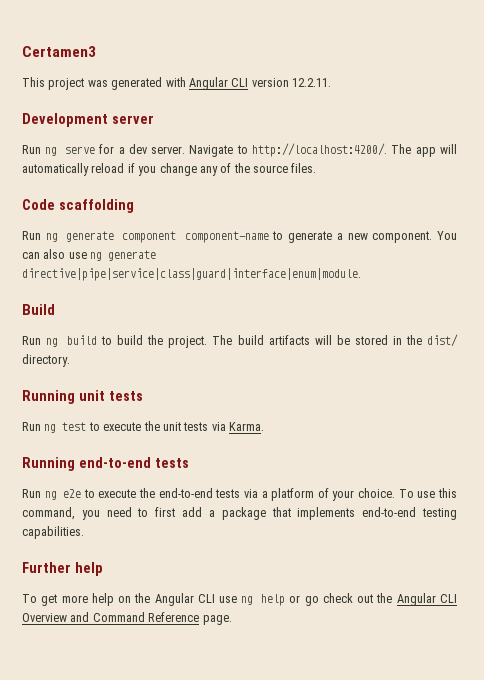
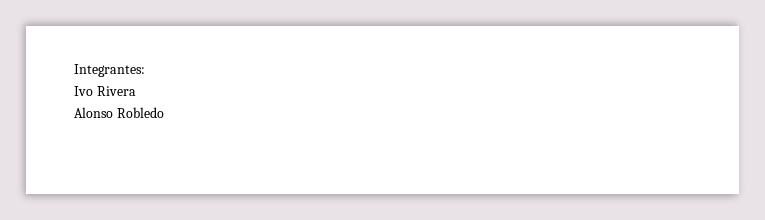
[22,46,96,57] [22,77,331,90] [22,113,154,127] [22,143,457,157] [22,163,317,176] [22,199,134,213] [22,231,457,243] [22,249,157,261] [22,268,361,281] [22,304,55,315] [22,334,458,348] [22,354,70,367] [22,390,143,404] [22,421,264,433] [22,457,189,471] [22,488,457,501] [22,507,457,520] [22,526,84,539] [22,562,103,576] [22,593,457,606] [22,612,232,625] Certamen3 // This project was generated with Angular CLI version 12.2.11. // Development server // Run ng serve for a dev server. Navigate to http://localhost:4200/. The app will automatically reload if you change any of the source files. // Code scaffolding // Run ng generate component component-name to generate a new component. You can also use ng generate directive|pipe|service|class|guard|interface|enum|module. // Build // Run ng build to build the project. The build artifacts will be stored in the dist/ directory. // Running unit tests // Run ng test to execute the unit tests via Karma. // Running end-to-end tests // Run ng e2e to execute the end-to-end tests via a platform of your choice. To use this command, you need to first add a package that implements end-to-end testing capabilities. // Further help // To get more help on the Angular CLI use ng help or go check out the Angular CLI Overview and Command Reference page. -> [74,64,145,77] [74,86,136,96] [74,107,164,118] Integrantes: // Ivo Rivera // Alonso Robledo

